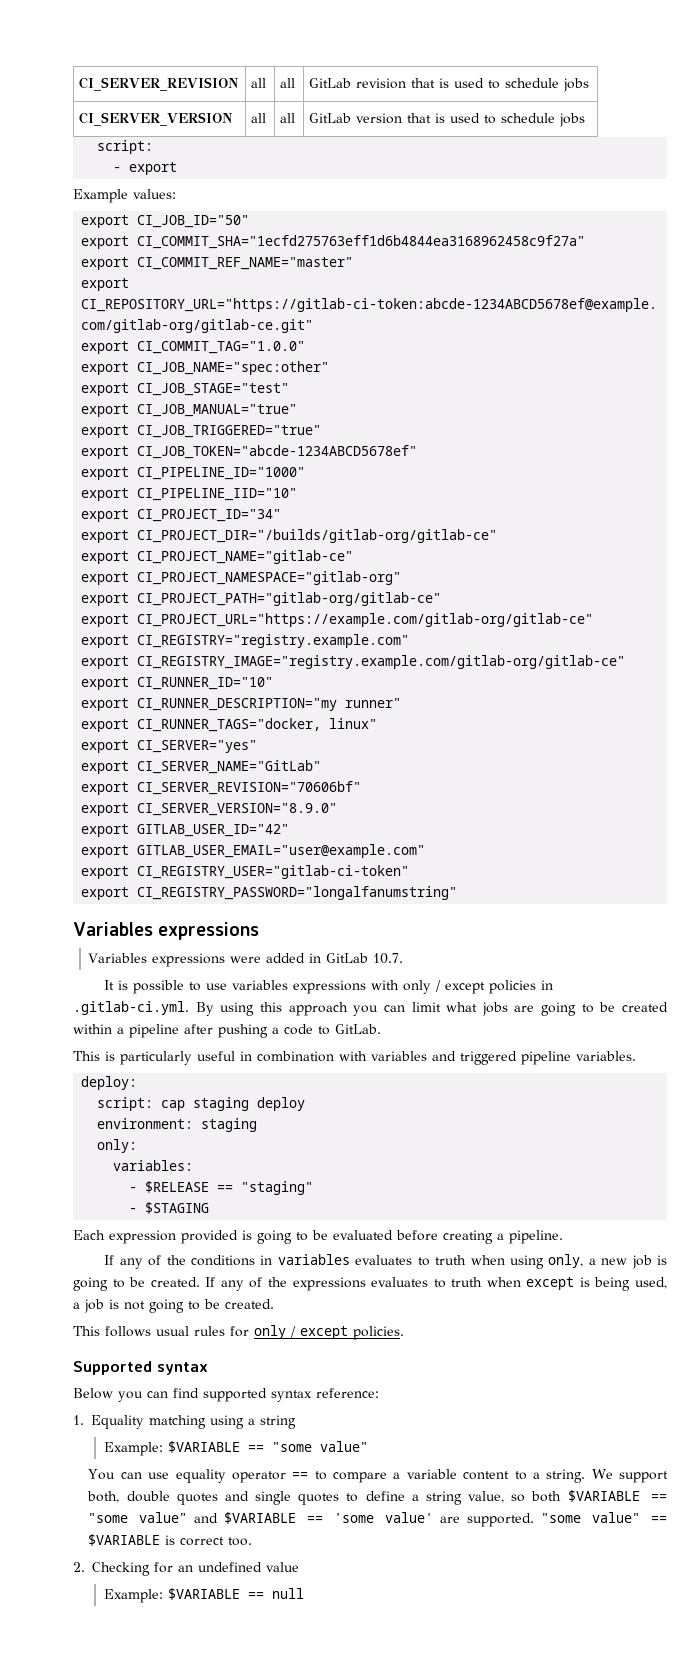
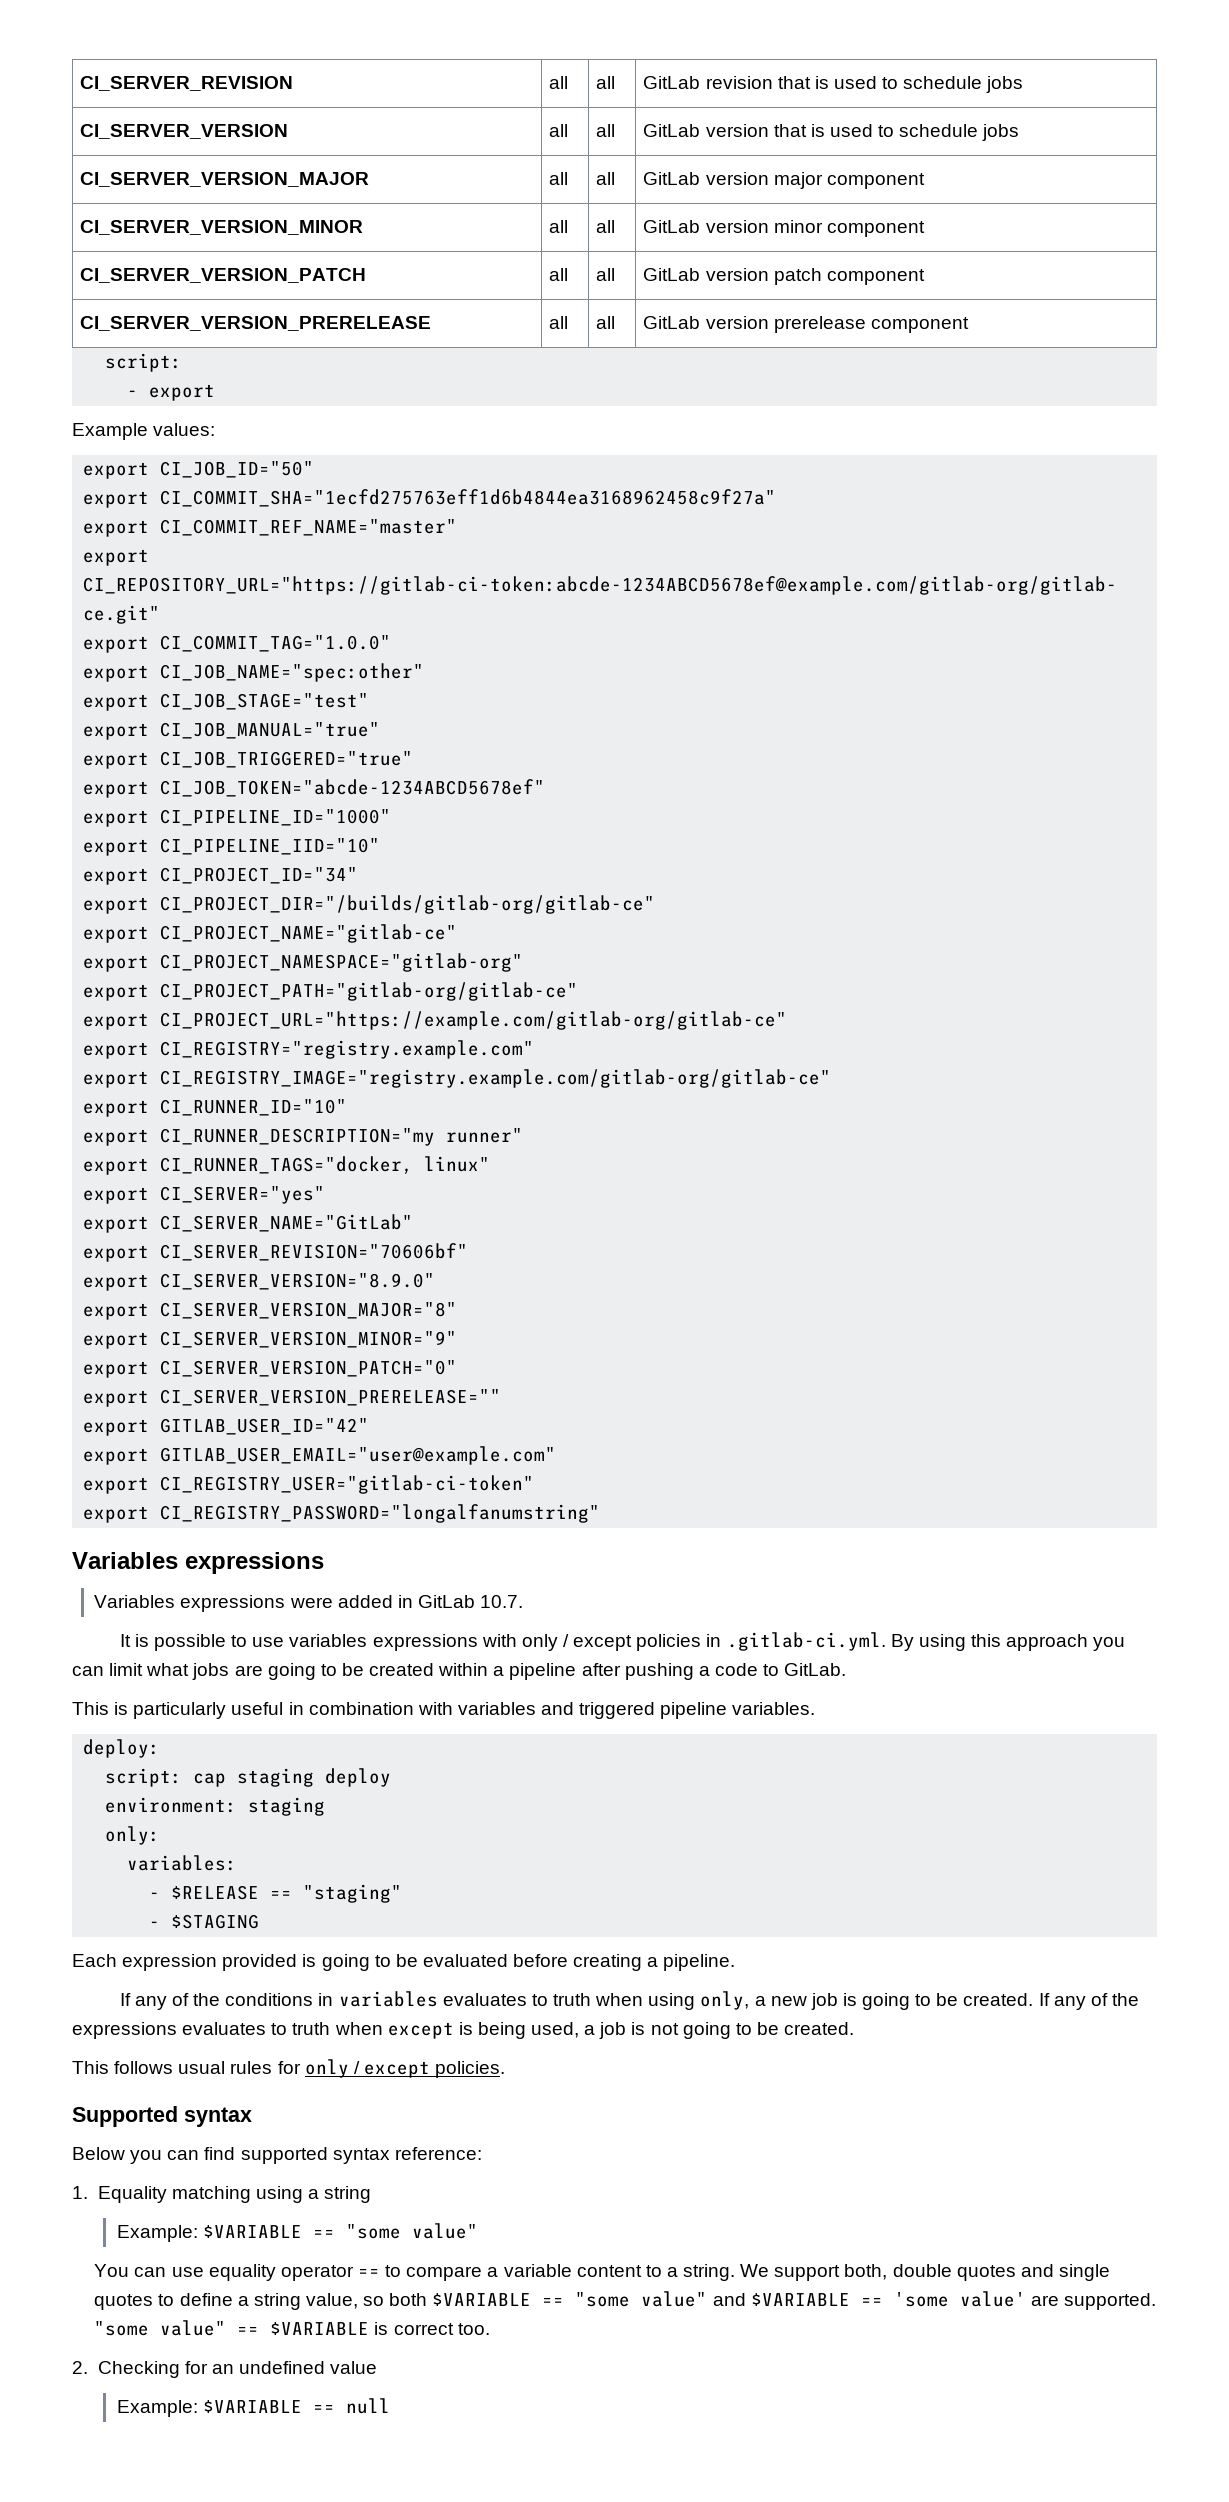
(586, 120) none -> [80,172,370,187] [549,172,569,185] [596,172,616,185] [643,172,925,189] [80,220,364,235] [549,220,569,233] [596,220,616,233] [643,220,925,237] [80,268,367,283] [549,268,569,281] [596,268,616,281] [643,268,925,285] [80,316,432,331] [549,316,569,329] [596,316,616,329] [643,316,969,333] // CI_SERVER_VERSION_MAJOR | all | all | GitLab version major component // CI_SERVER_VERSION_MINOR | all | all | GitLab version minor component // CI_SERVER_VERSION_PATCH | all | all | GitLab version patch component // CI_SERVER_VERSION_PRERELEASE | all | all | GitLab version prerelease component
(338, 809) none -> [83,1302,458,1320] [83,1331,458,1349] [83,1360,458,1378] [83,1389,502,1407] // export CI_SERVER_VERSION_MAJOR="8" // export CI_SERVER_VERSION_MINOR="9" // export CI_SERVER_VERSION_PATCH="0" // export CI_SERVER_VERSION_PRERELEASE=""

